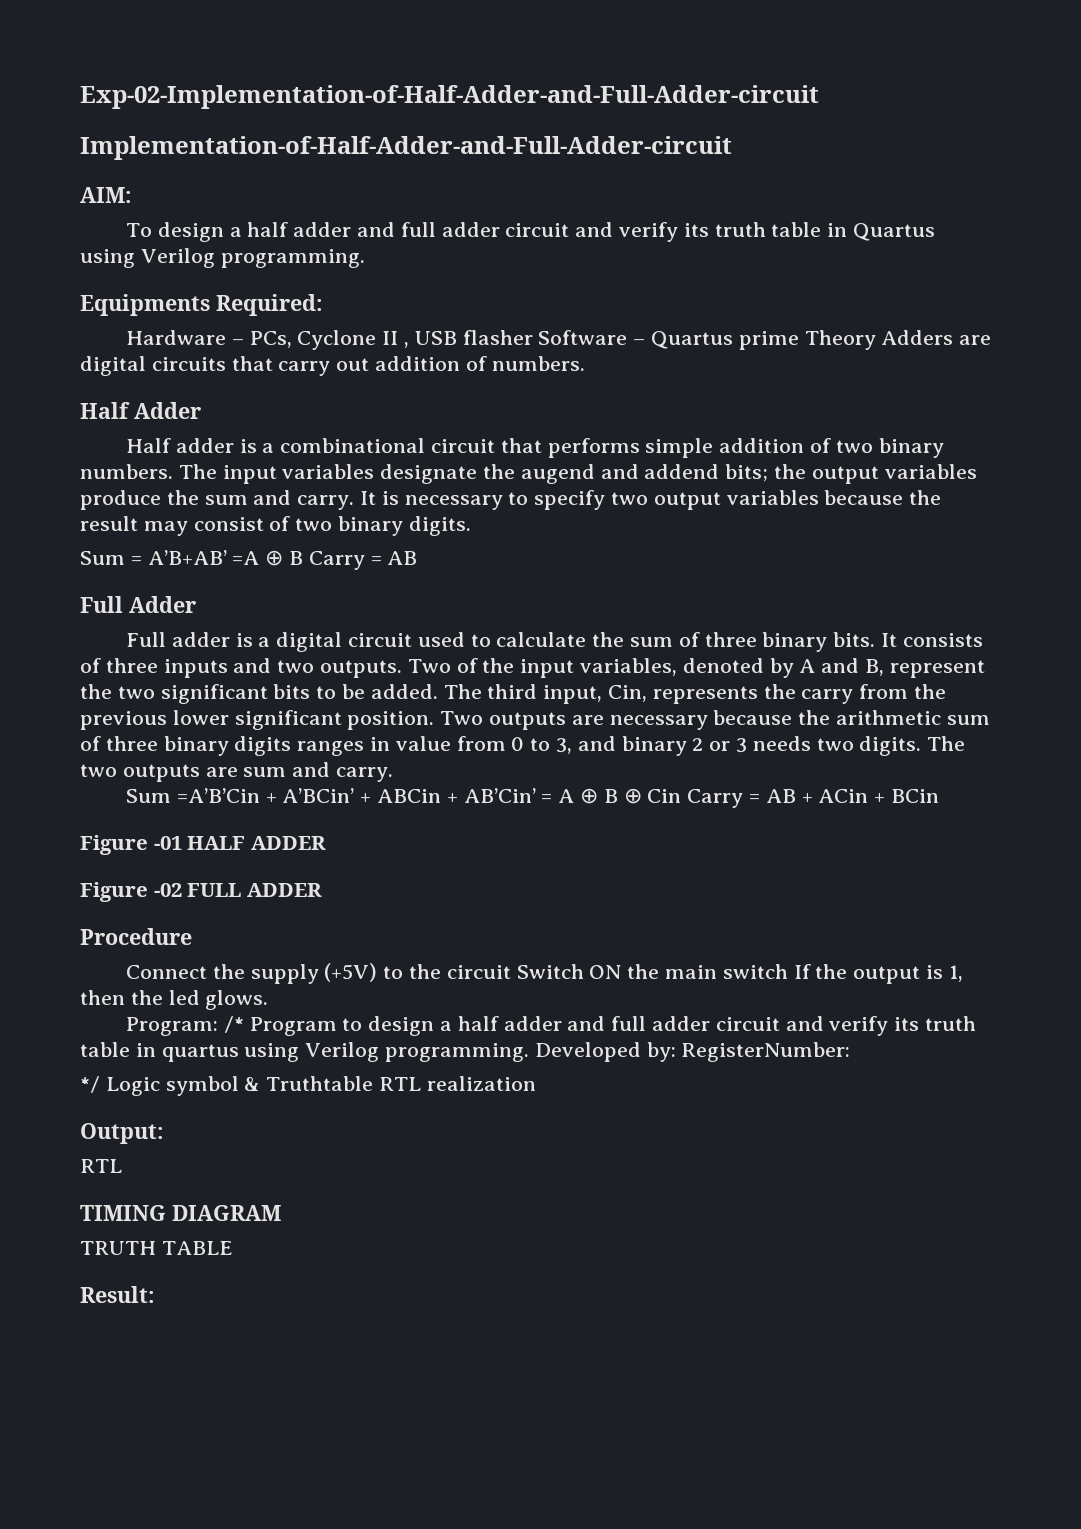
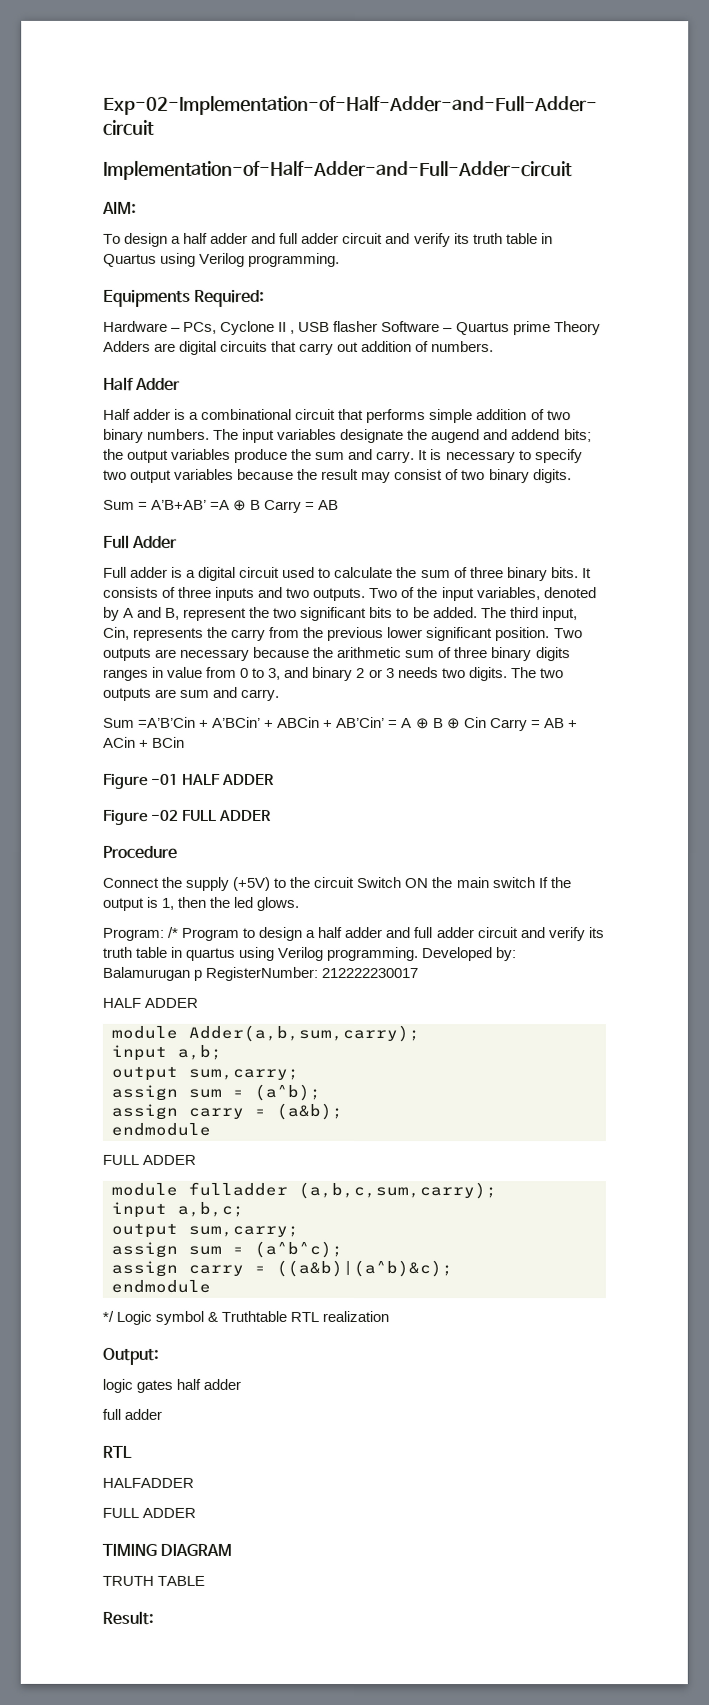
(676, 1052) none -> [102,966,203,981] Balamurugan p
(851, 1052) none -> [321,967,419,979] [102,997,199,1008] [111,1024,420,1043] [111,1044,222,1061] [111,1066,299,1081] [111,1083,321,1101] [111,1102,343,1120] [111,1122,211,1136] [102,1154,197,1165] [111,1181,497,1200] [111,1201,244,1218] [111,1223,299,1238] [111,1240,343,1258] [111,1259,453,1278] [111,1279,211,1293] 212222230017 // HALF ADDER // module Adder(a,b,sum,carry); // input a,b; // output sum,carry; // assign sum = (a^b); // assign carry = (a&b); // endmodule // FULL ADDER // module fulladder (a,b,c,sum,carry); // input a,b,c; // output sum,carry; // assign sum = (a^b^c); // assign carry = ((a&b)|(a^b)&c); // endmodule
[80,1159,122,1173] RTL -> [102,1378,242,1393] [102,1408,163,1420] [102,1445,132,1458] [102,1477,194,1488] [102,1507,197,1518] logic gates half adder // full adder // RTL // HALFADDER // FULL ADDER

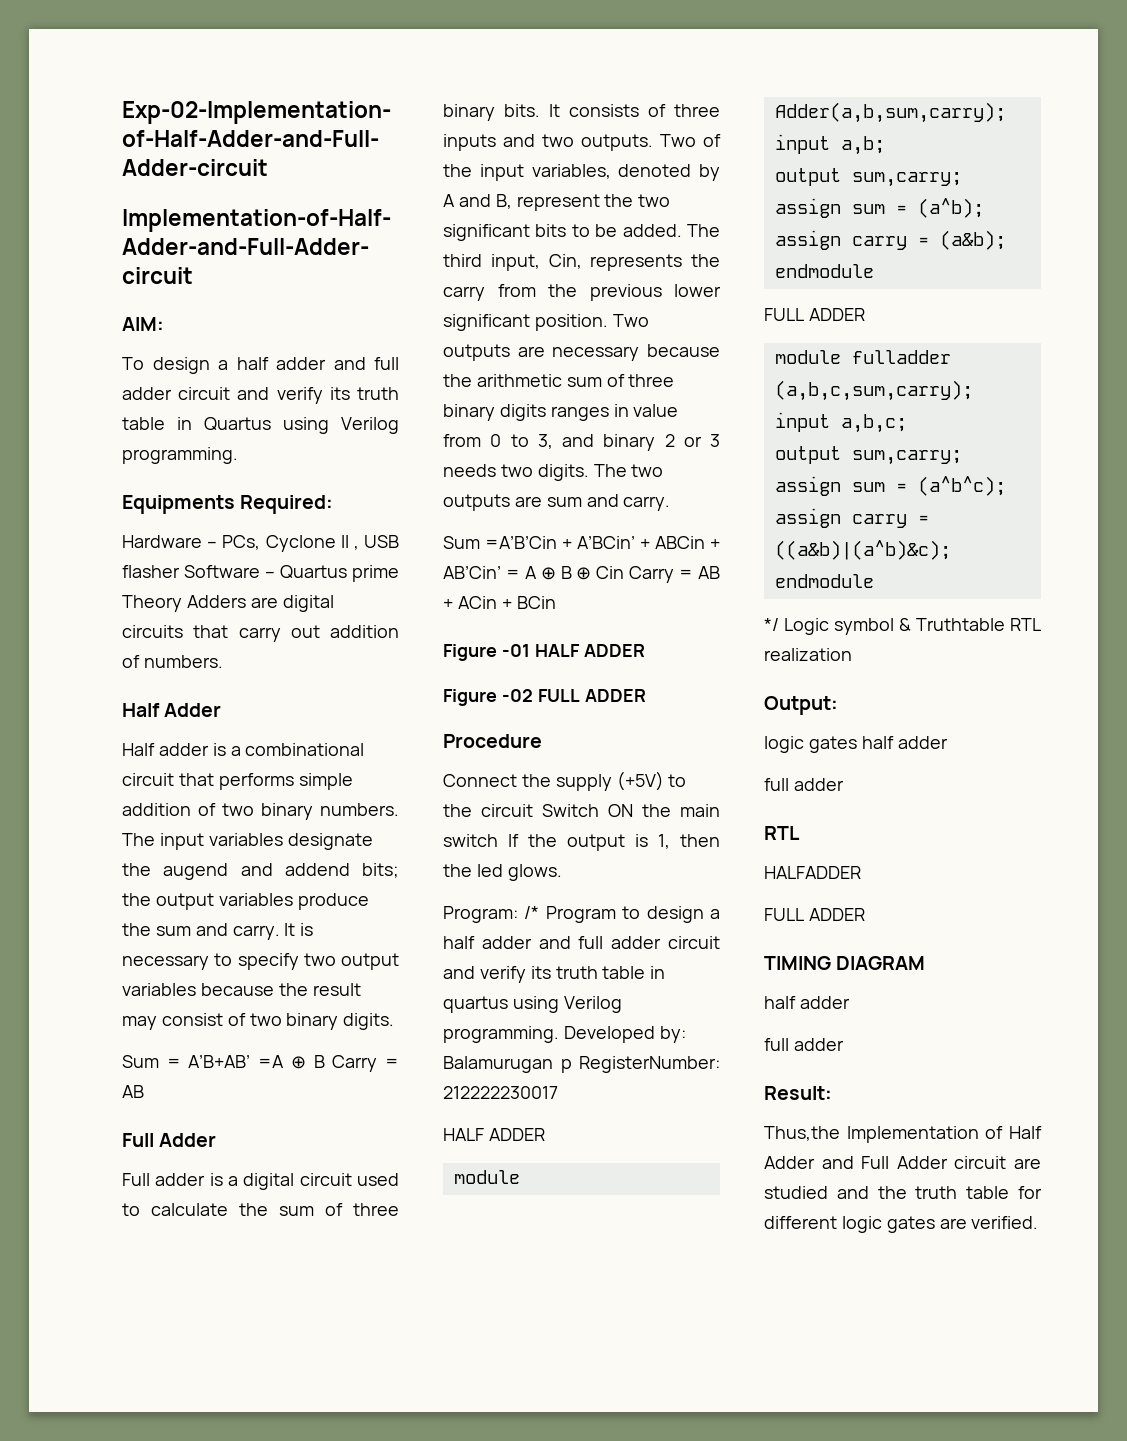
[102,1575,206,1586] [102,1610,154,1625] TRUTH TABLE // Result: -> [764,996,850,1009] [764,1038,844,1051] [764,1086,832,1100] [764,1126,1042,1143] [764,1156,1041,1169] [764,1186,1042,1199] [764,1216,1039,1233] half adder // full adder // Result: // Thus,the Implementation of Half Adder and Full Adder circuit are studied and the truth table for different logic gates are verified.

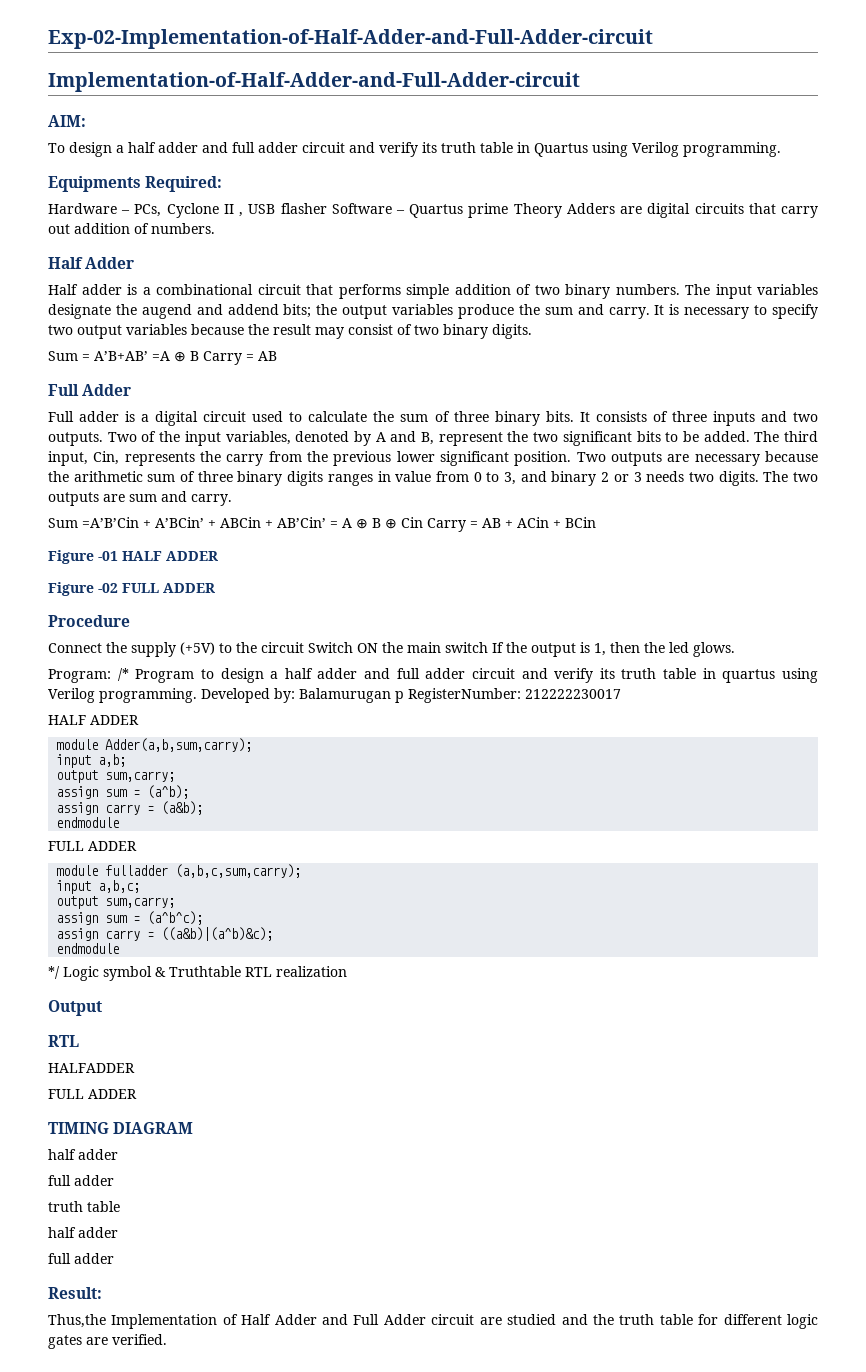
[764,696,838,715] [764,736,948,753] [764,778,844,791] Output: // logic gates half adder // full adder -> [48,1000,102,1016] Output
(844, 1044) none -> [48,1201,120,1212] [48,1227,118,1238] [48,1253,114,1264] // truth table // half adder // full adder

